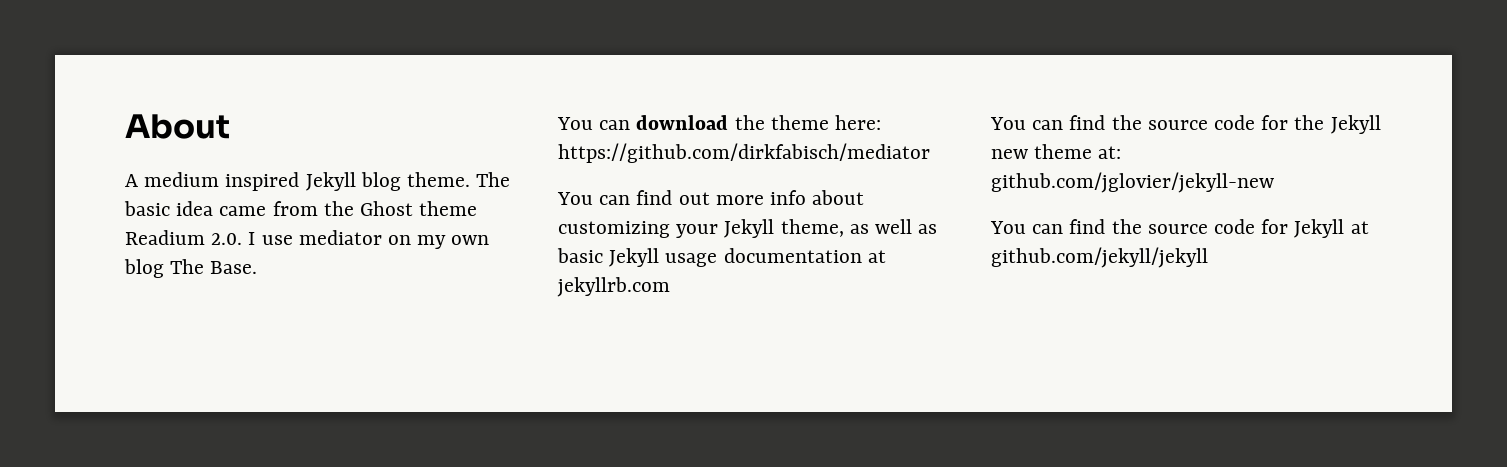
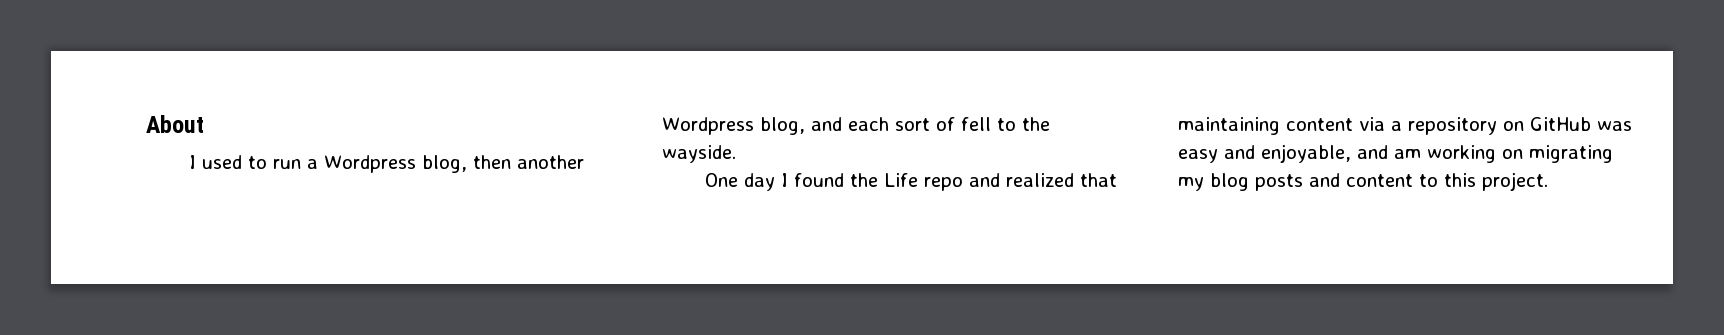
[125,172,511,191] [124,201,478,216] [125,230,490,249] [124,259,258,278] [557,115,882,130] [558,143,930,163] [557,190,865,205] [558,219,938,238] [557,248,886,267] [557,277,670,297] [990,115,1381,134] [991,144,1122,159] [991,172,1274,193] [990,219,1369,238] [991,247,1208,268] A medium inspired Jekyll blog theme. The basic idea came from the Ghost theme Readium 2.0. I use mediator on my own blog The Base. // You can download the theme here: https://github.com/dirkfabisch/mediator // You can find out more info about customizing your Jekyll theme, as well as basic Jekyll usage documentation at jekyllrb.com // You can find the source code for the Jekyll new theme at: github.com/jglovier/jekyll-new // You can find the source code for Jekyll at github.com/jekyll/jekyll -> [189,155,585,173] [662,117,1050,135] [662,145,736,163] [705,173,1118,191] [1178,117,1632,135] [1178,144,1613,163] [1178,172,1548,191] I used to run a Wordpress blog, then another Wordpress blog, and each sort of fell to the wayside. // One day I found the Life repo and realized that maintaining content via a repository on GitHub was easy and enjoyable, and am working on migrating my blog posts and content to this project.

